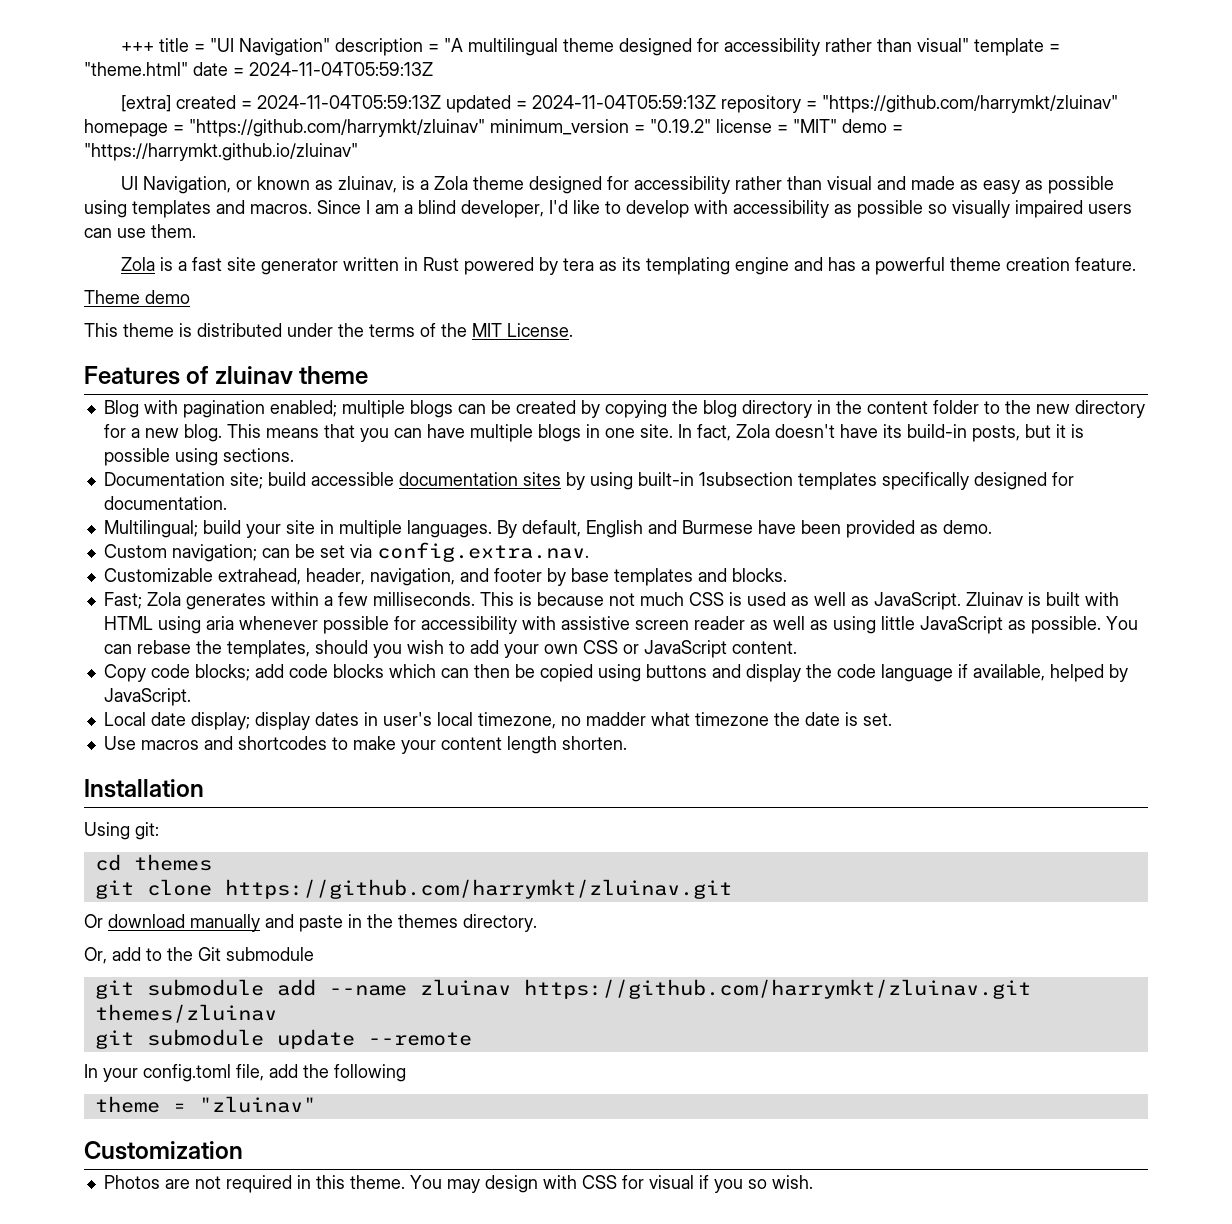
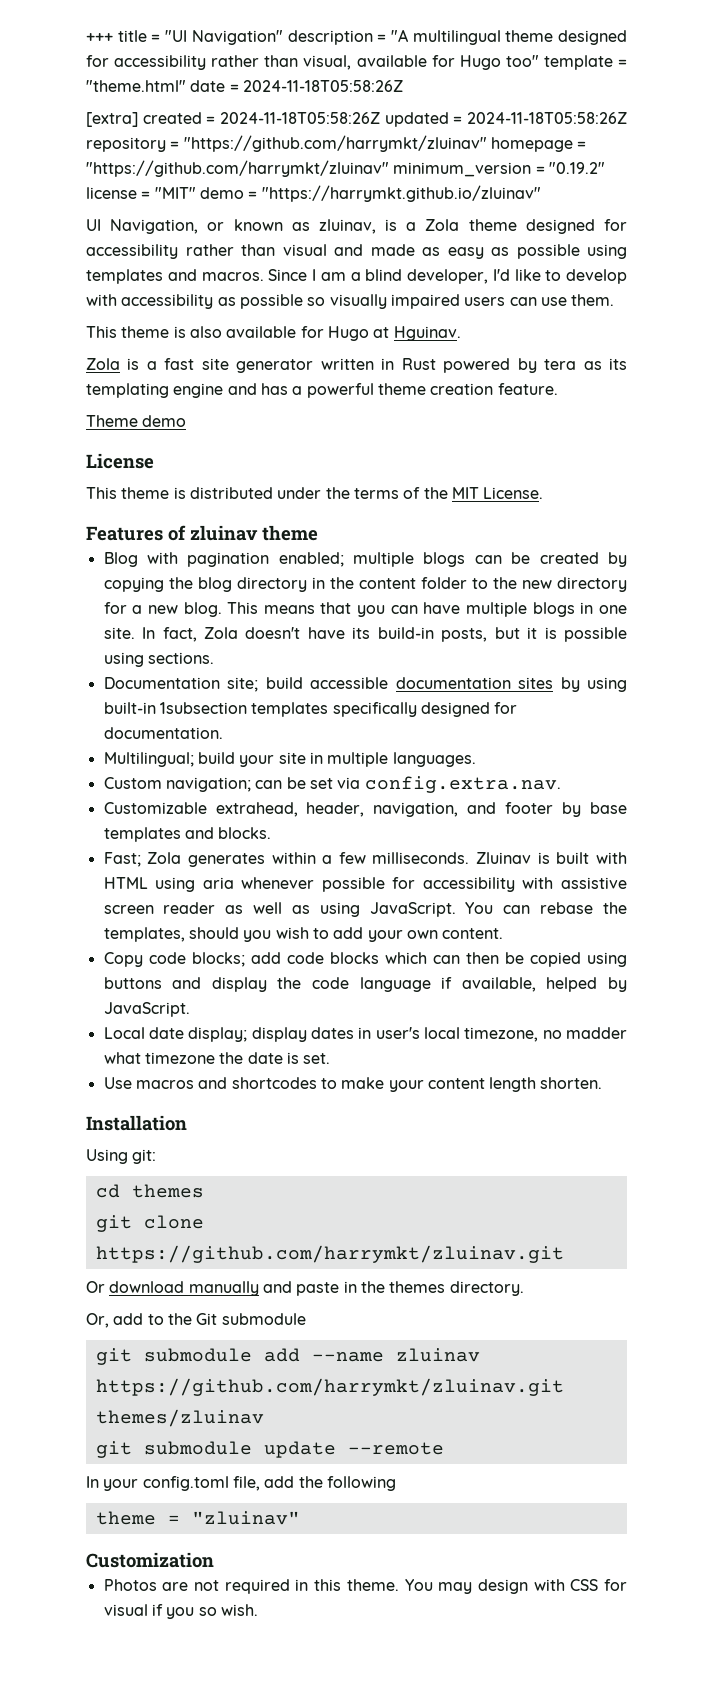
[917,38,970,52] visual" -> [303,55,539,70] visual, available for Hugo too"
[249,62,433,76] 2024-11-04T05:59:13Z -> [242,80,403,92] 2024-11-18T05:58:26Z
[257,95,442,109] 2024-11-04T05:59:13Z -> [220,112,380,124] 2024-11-18T05:58:26Z
[532,95,717,109] 2024-11-04T05:59:13Z -> [467,112,627,124] 2024-11-18T05:58:26Z
(196, 231) none -> [86,326,461,341] // This theme is also available for Hugo at Hguinav.
(190, 297) none -> [86,453,154,469] // License
[496,520,992,538] By default, English and Burmese have been provided as demo. -> (476, 759) none
[479,592,961,610] This is because not much CSS is used as well as JavaScript. -> (470, 858) none
[880,616,1101,634] little JavaScript as possible. -> [369,902,456,917] JavaScript.
[582,640,727,658] CSS or JavaScript -> (438, 934) none

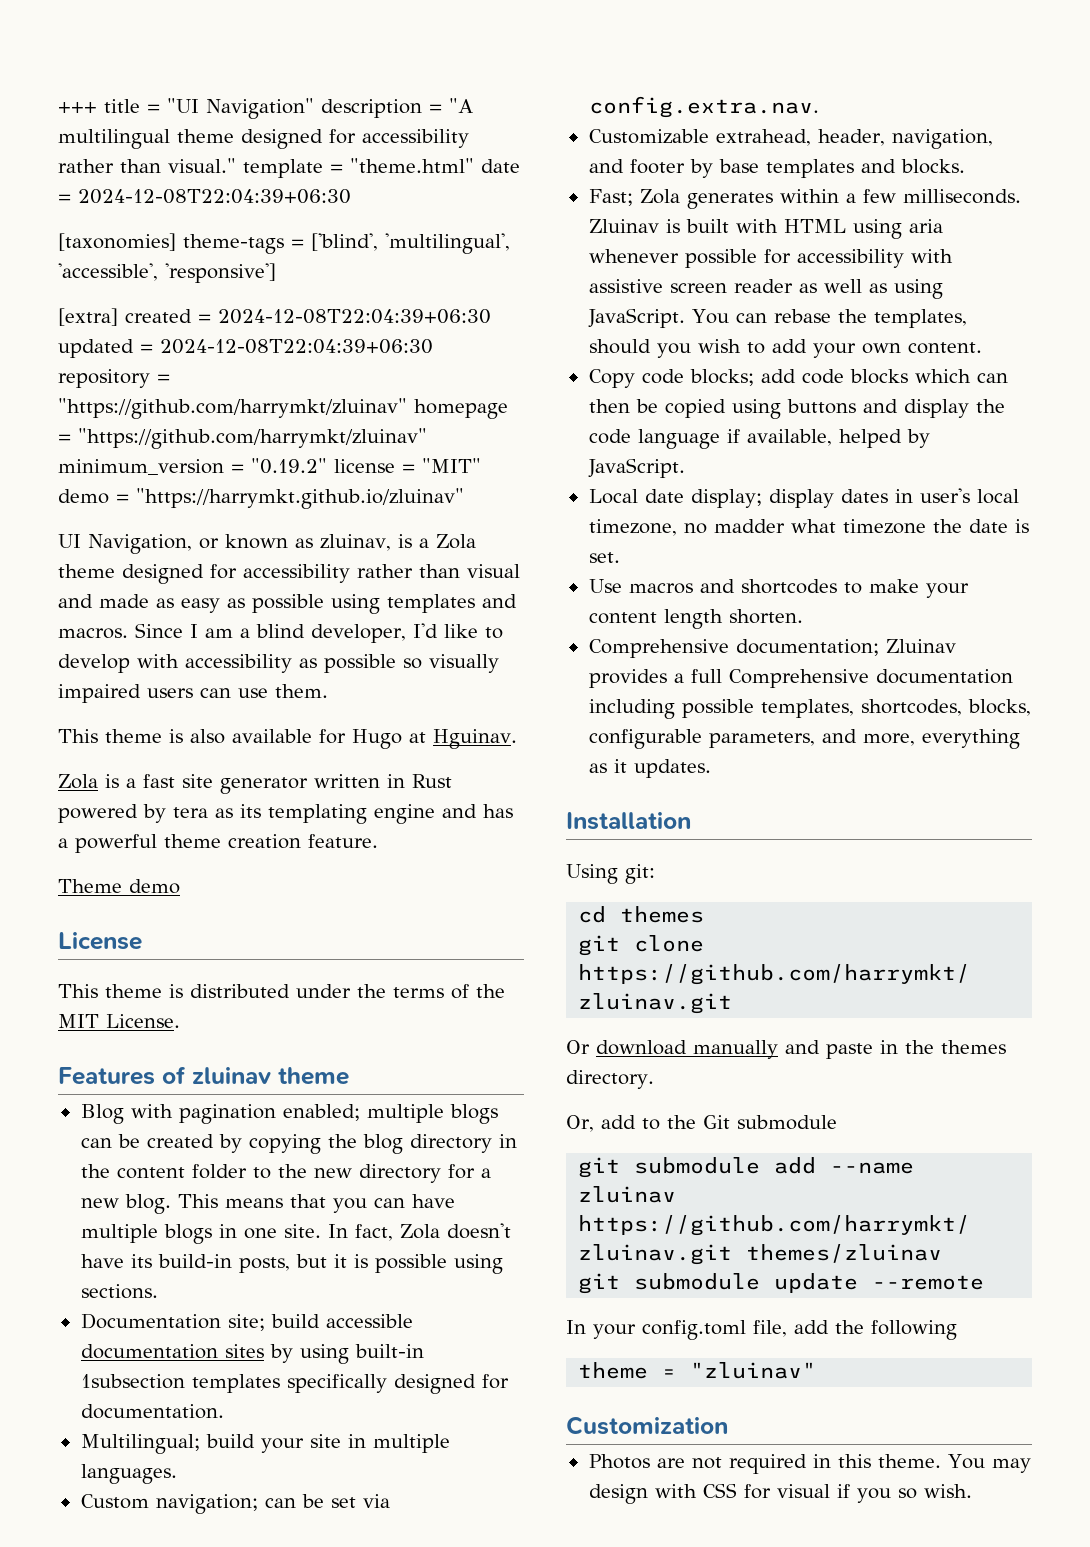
[303,55,539,70] visual, available for Hugo too" -> [168,158,236,173] visual."
[242,80,403,92] 2024-11-18T05:58:26Z -> [78,189,351,204] [58,233,510,254] [58,263,276,283] 2024-12-08T22:04:39+06:30 // [taxonomies] theme-tags = ['blind', 'multilingual', 'accessible', 'responsive']
[220,112,380,124] 2024-11-18T05:58:26Z -> [218,309,491,324] 2024-12-08T22:04:39+06:30
[467,112,627,124] 2024-11-18T05:58:26Z -> [160,339,433,354] 2024-12-08T22:04:39+06:30
(603, 1083) none -> [588,639,956,658] [588,669,1013,688] [588,699,1031,719] [588,729,1020,749] [588,759,711,778] // Comprehensive documentation; Zluinav provides a full Comprehensive documentation including possible templates, shortcodes, blocks, configurable parameters, and more, everything as it updates.

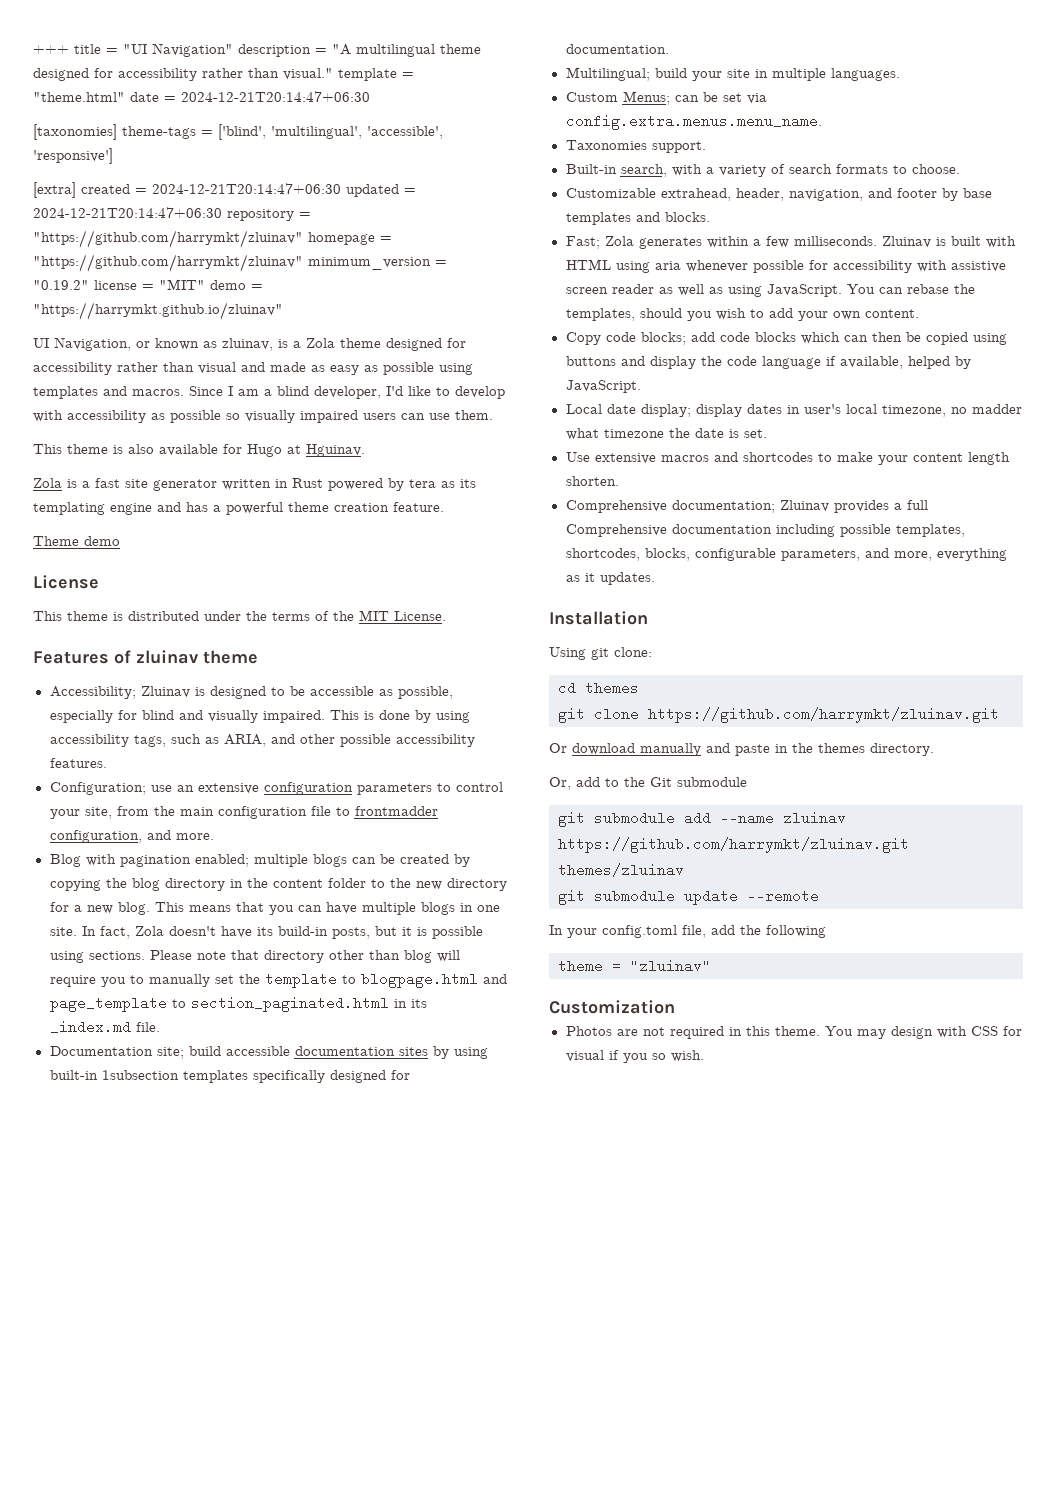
[78,189,351,204] 2024-12-08T22:04:39+06:30 -> [181,91,370,102] 2024-12-21T20:14:47+06:30
[218,309,491,324] 2024-12-08T22:04:39+06:30 -> [152,183,341,194] 2024-12-21T20:14:47+06:30
[160,339,433,354] 2024-12-08T22:04:39+06:30 -> [33,207,222,218] 2024-12-21T20:14:47+06:30
(349, 1076) none -> [49,686,453,699] [49,710,470,723] [49,734,475,747] [49,758,107,768] [49,782,503,795] [49,806,438,819] [49,830,214,843] // Accessibility; Zluinav is designed to be accessible as possible, especially for blind and visually impaired. This is done by using accessibility tags, such as ARIA, and other possible accessibility features. // Configuration; use an extensive configuration parameters to control your site, from the main configuration file to frontmadder configuration, and more.
(158, 1291) none -> [149,950,460,963] [49,972,507,988] [49,996,427,1012] [49,1020,160,1034] Please note that directory other than blog will require you to manually set the template to blogpage.html and page_template to section_paginated.html in its _index.md file.
[155,1494,258,1514] navigation; -> [622,91,670,105] Menus;
[588,96,819,118] config.extra.nav. -> [565,114,822,130] [565,140,706,153] [565,164,960,177] config.extra.menus.menu_name. // Taxonomies support. // Built-in search, with a variety of search formats to choose.
(622, 586) none -> [594,453,656,464] extensive
[625,864,655,884] git: -> [591,647,652,660] git clone:

